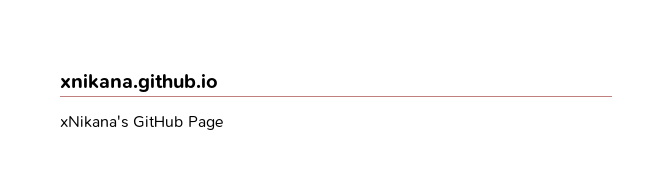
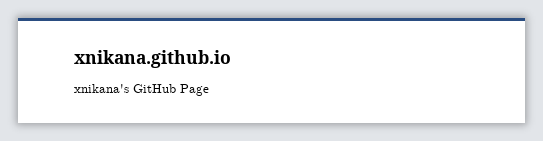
[60,115,129,128] xNikana's -> [74,84,129,93] xnikana's

